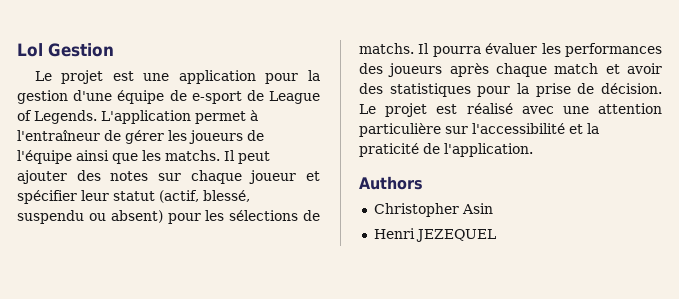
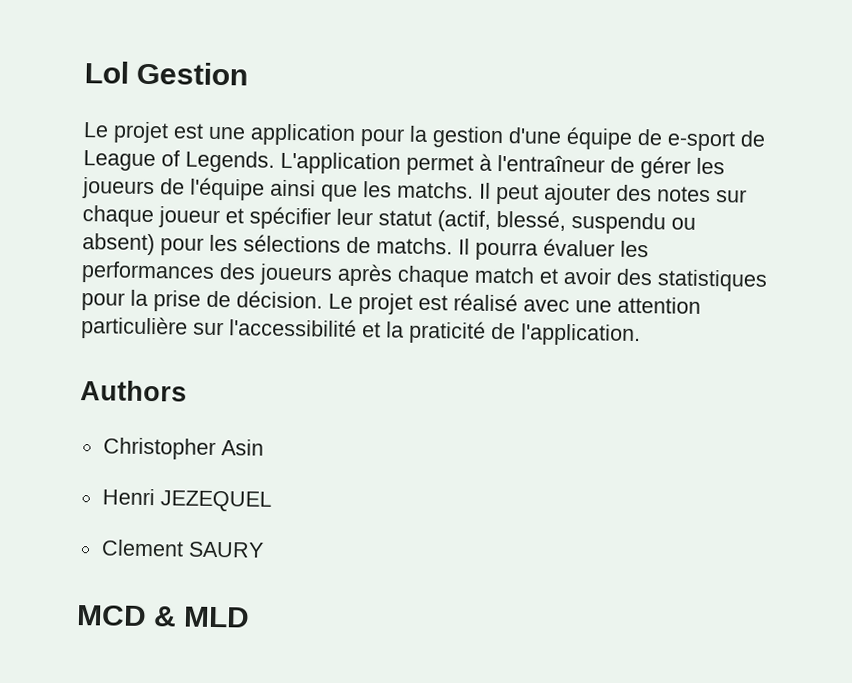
(496, 235) none -> [100,539,264,558] [76,605,251,628] // Clement SAURY // MCD & MLD

